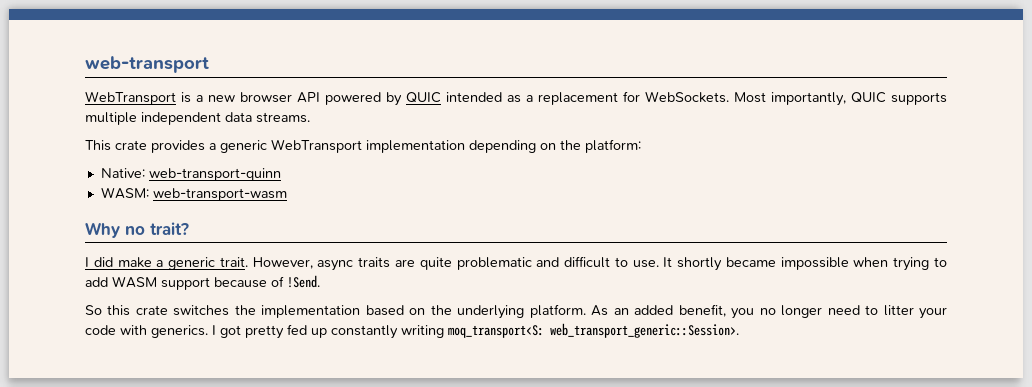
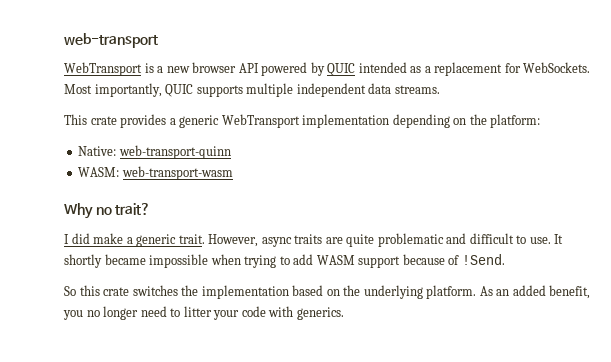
[212,323,739,339] I got pretty fed up constantly writing moq_transport<S: web_transport_generic::Session>. -> (344, 313) none

